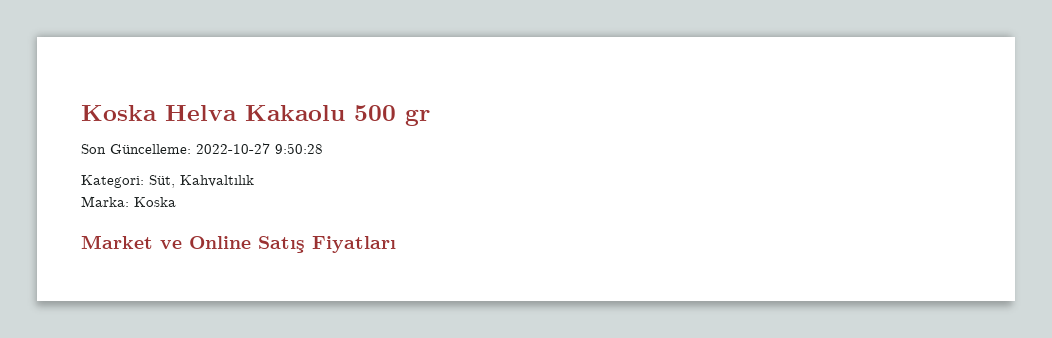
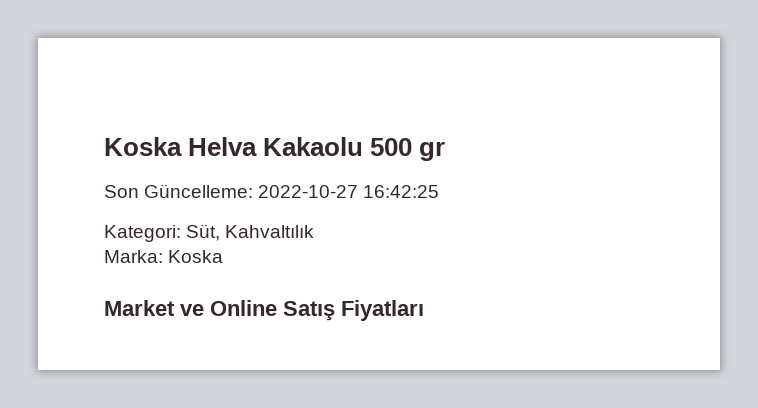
[275,143,323,154] 9:50:28 -> [363,185,440,198] 16:42:25

